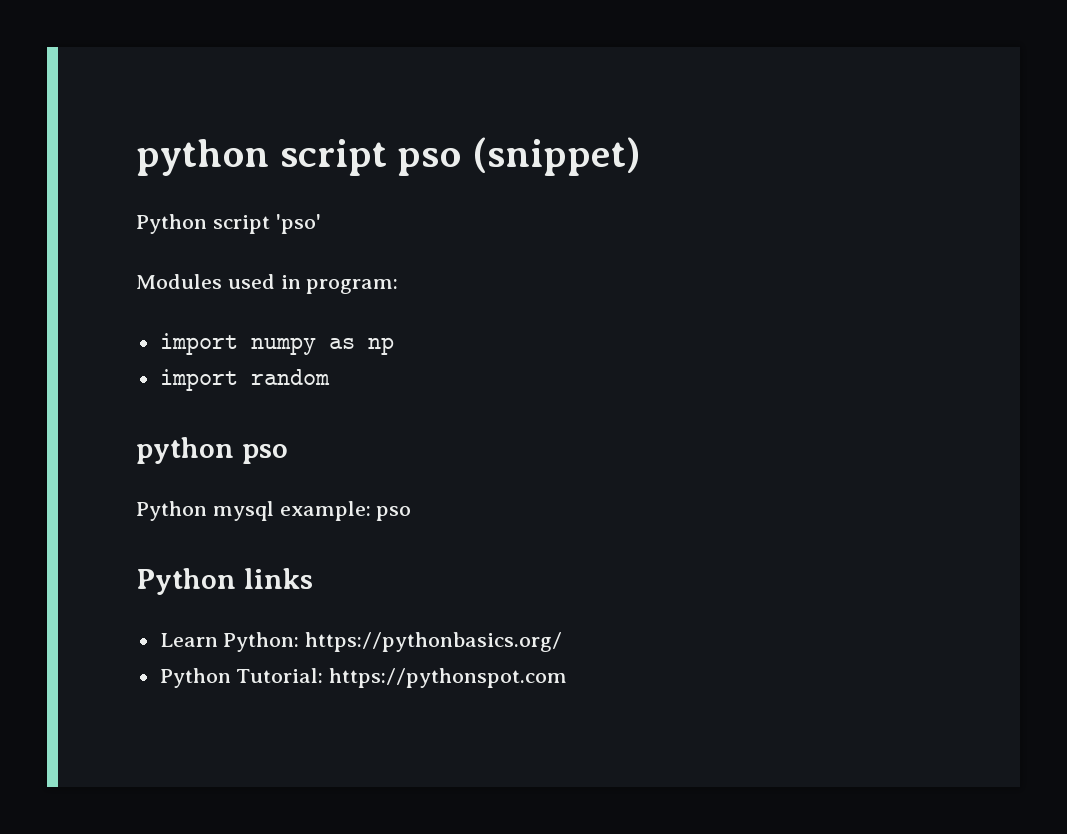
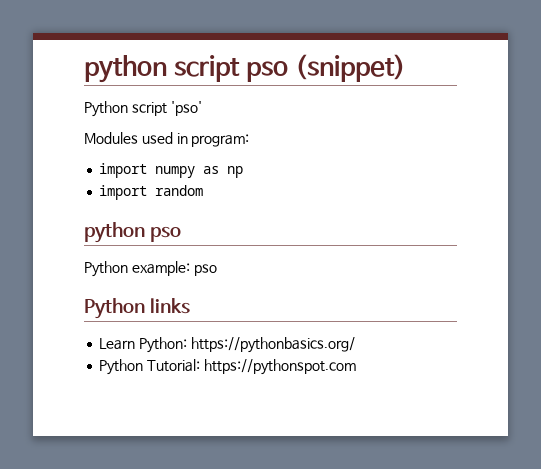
[212,501,274,521] mysql -> (128, 269) none

